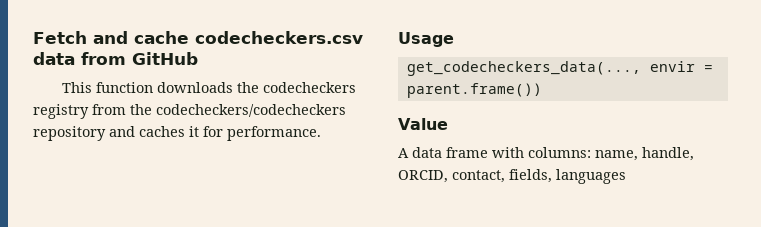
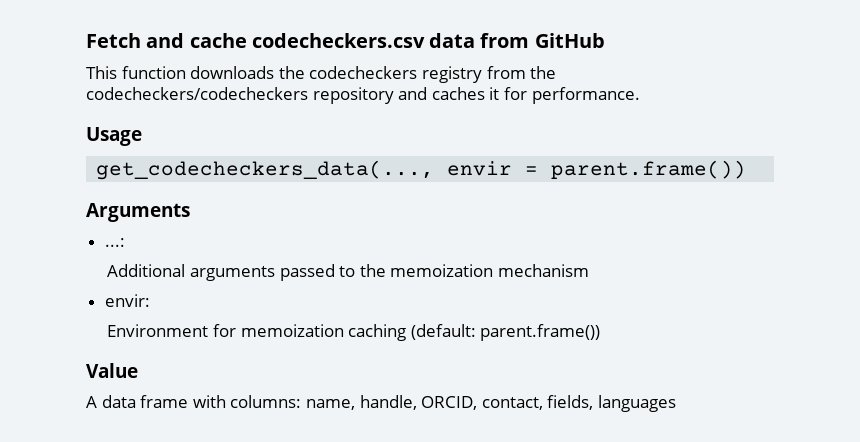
(542, 90) none -> [86,203,190,222] [104,238,125,247] [107,264,589,281] [104,294,150,307] [107,324,601,341] // Arguments // ...: // Additional arguments passed to the memoization mechanism // envir: // Environment for memoization caching (default: parent.frame())

